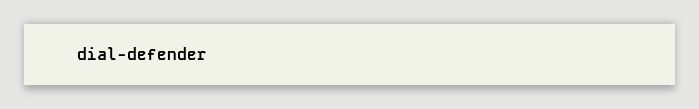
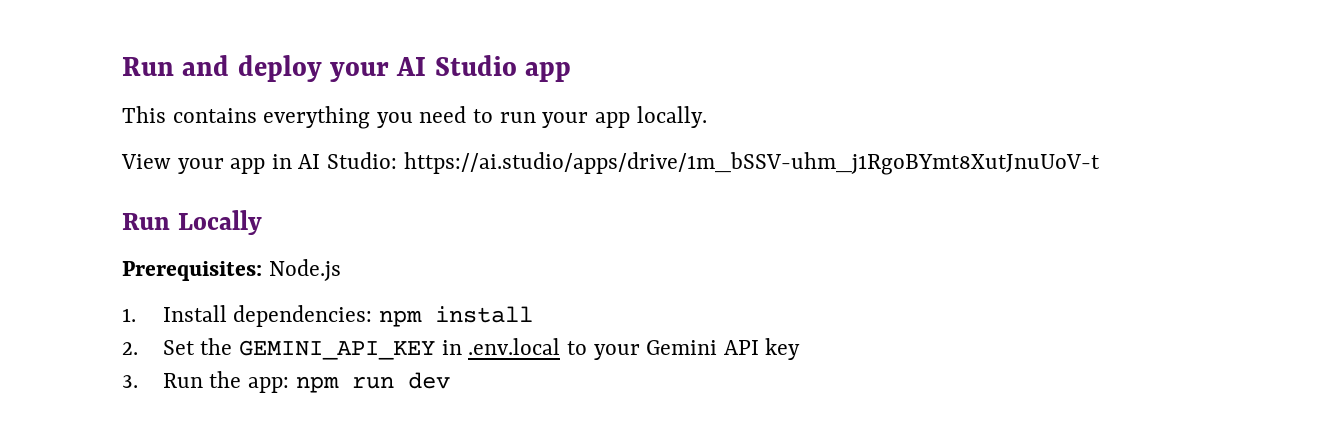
[77,47,207,60] dial-defender -> [122,55,572,82] [122,106,707,129] [121,152,1100,175] [122,210,262,235] [122,259,341,281] [122,305,534,327] [122,338,801,360] [122,371,450,393] Run and deploy your AI Studio app // This contains everything you need to run your app locally. // View your app in AI Studio: https://ai.studio/apps/drive/1m_bSSV-uhm_j1RgoBYmt8XutJnuUoV-t // Run Locally // Prerequisites: Node.js // 1. Install dependencies: npm install // 2. Set the GEMINI_API_KEY in .env.local to your Gemini API key // 3. Run the app: npm run dev

